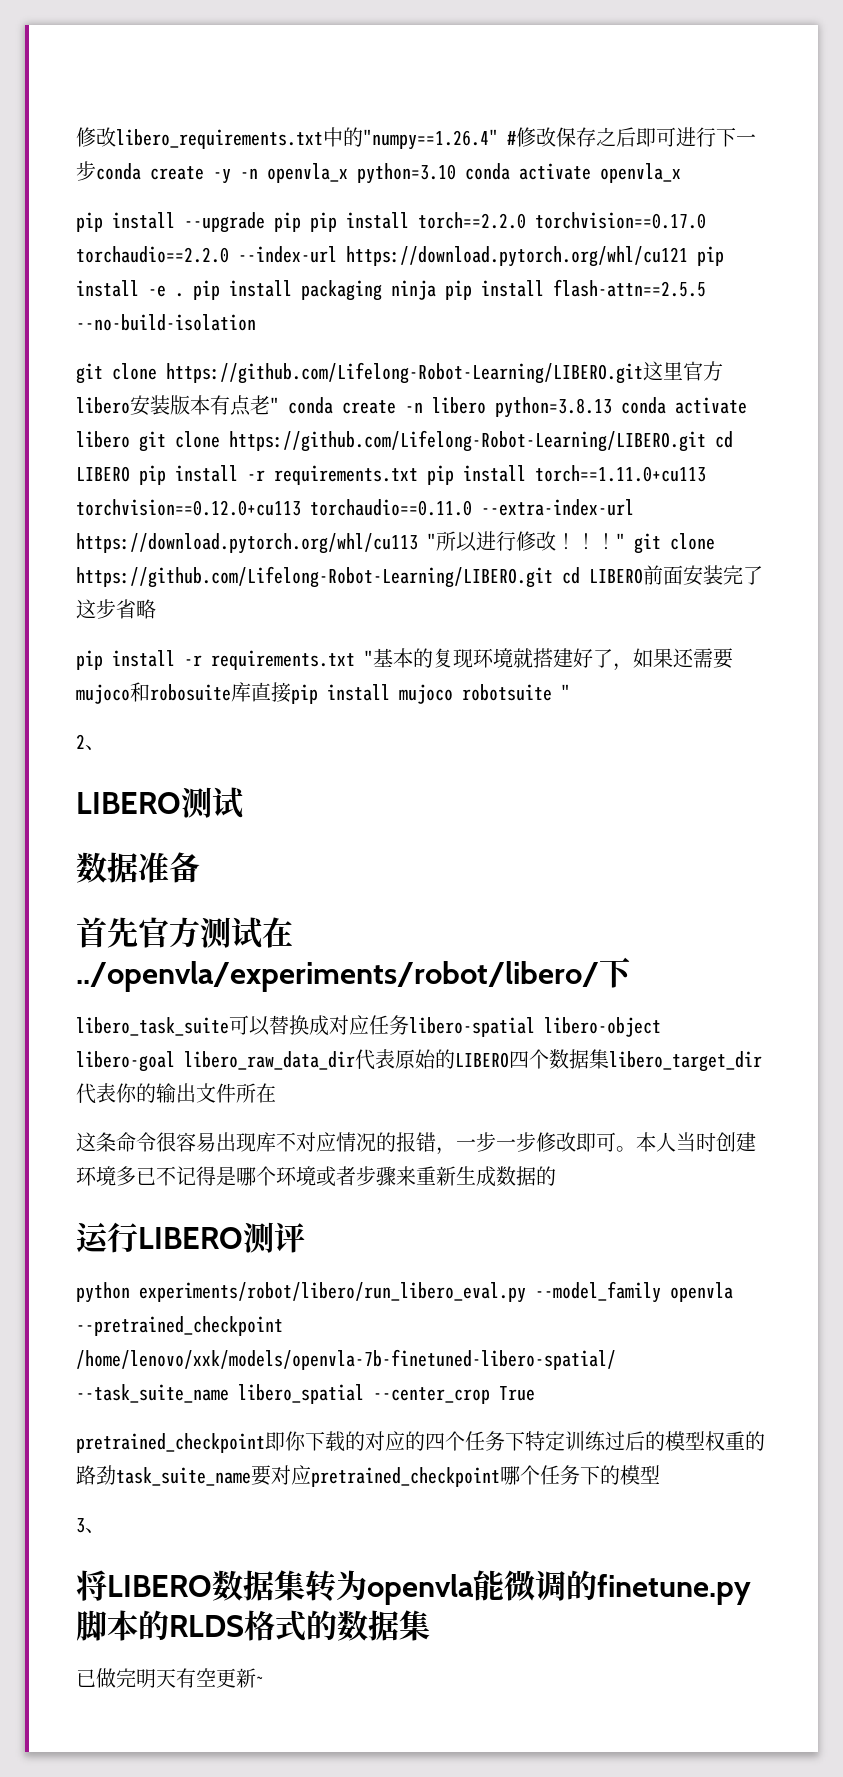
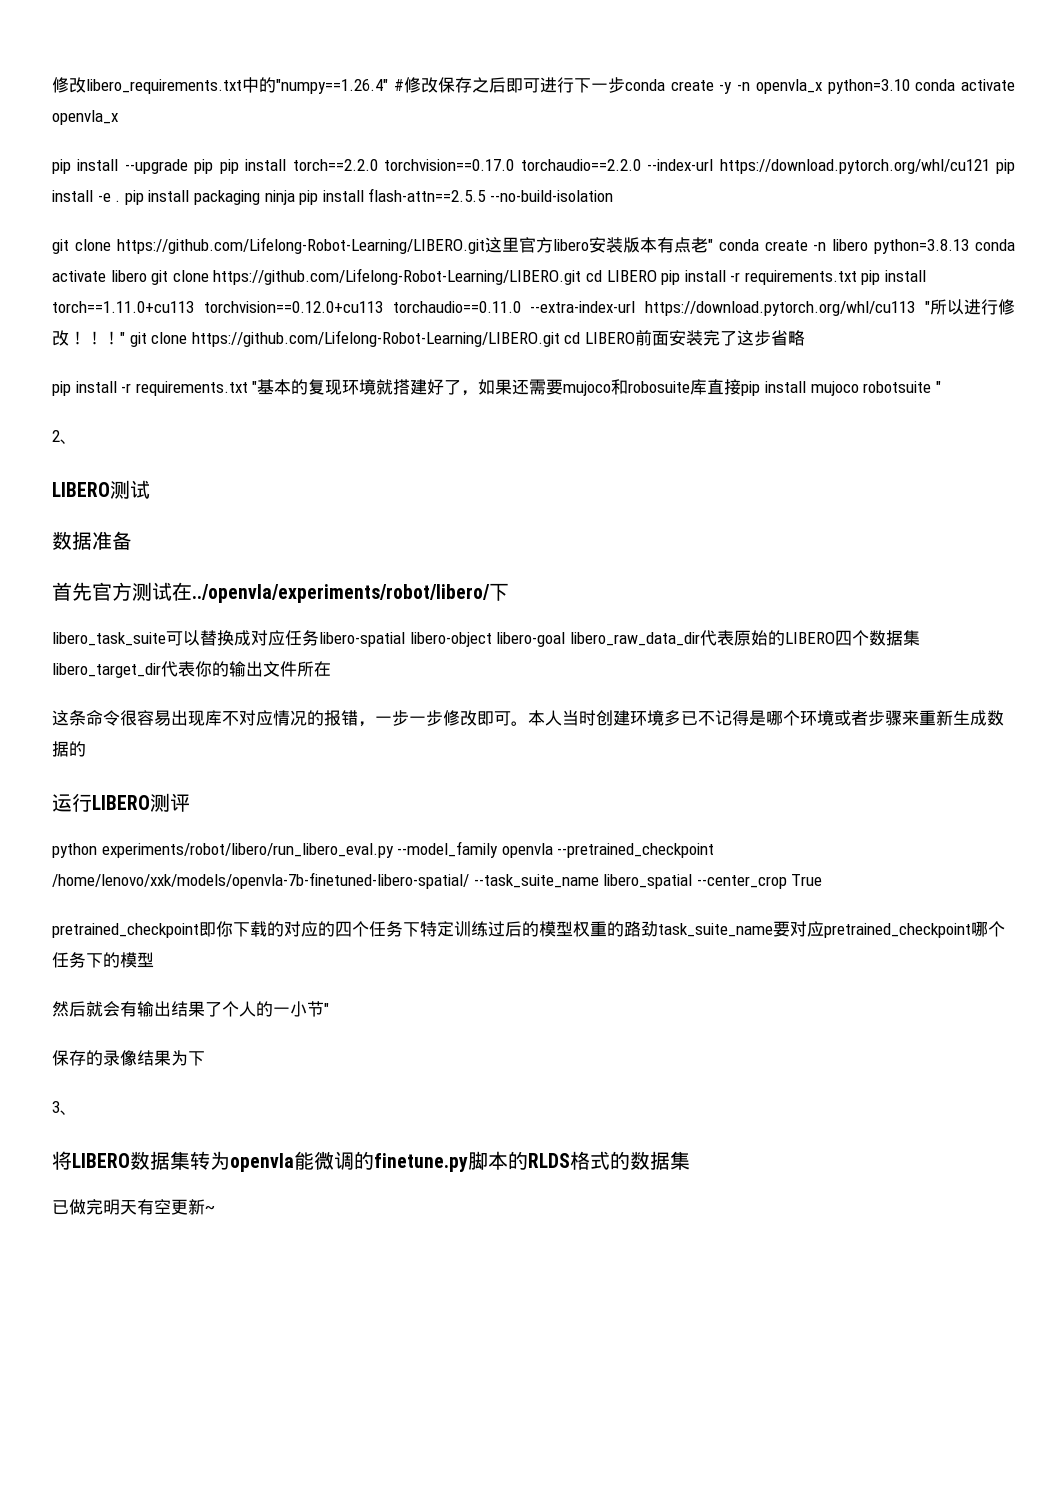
(660, 1474) none -> [52,1001,329,1017] [52,1050,205,1066] // 然后就会有输出结果了个人的一小节" // 保存的录像结果为下

